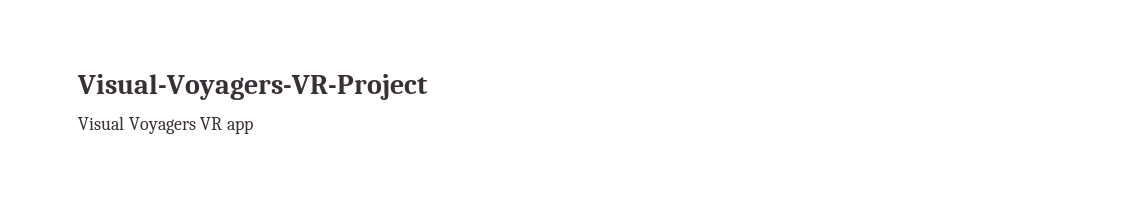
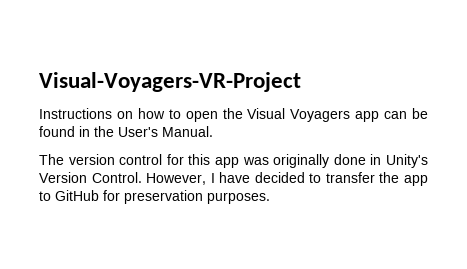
[78,116,254,134] Visual Voyagers VR app -> [39,108,428,122] [39,126,213,137] [39,154,428,168] [39,172,428,186] [39,190,270,204] Instructions on how to open the Visual Voyagers app can be found in the User's Manual. // The version control for this app was originally done in Unity's Version Control. However, I have decided to transfer the app to GitHub for preservation purposes.

